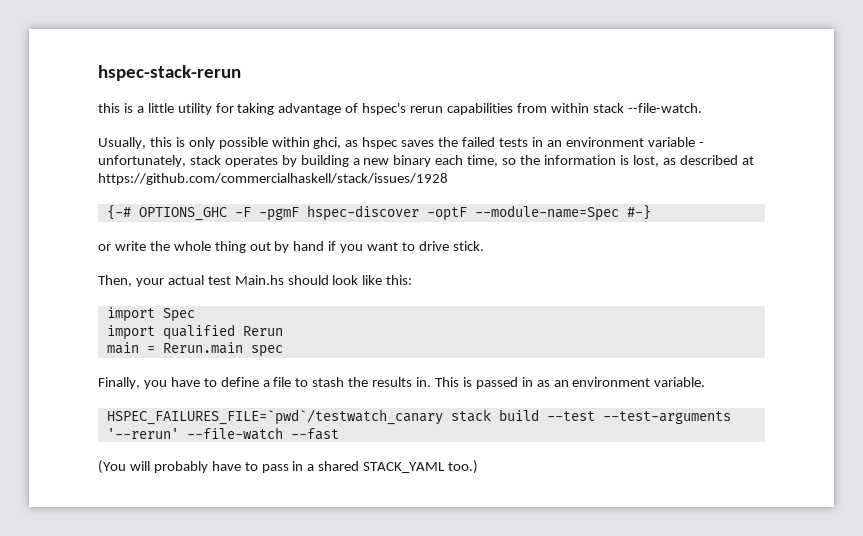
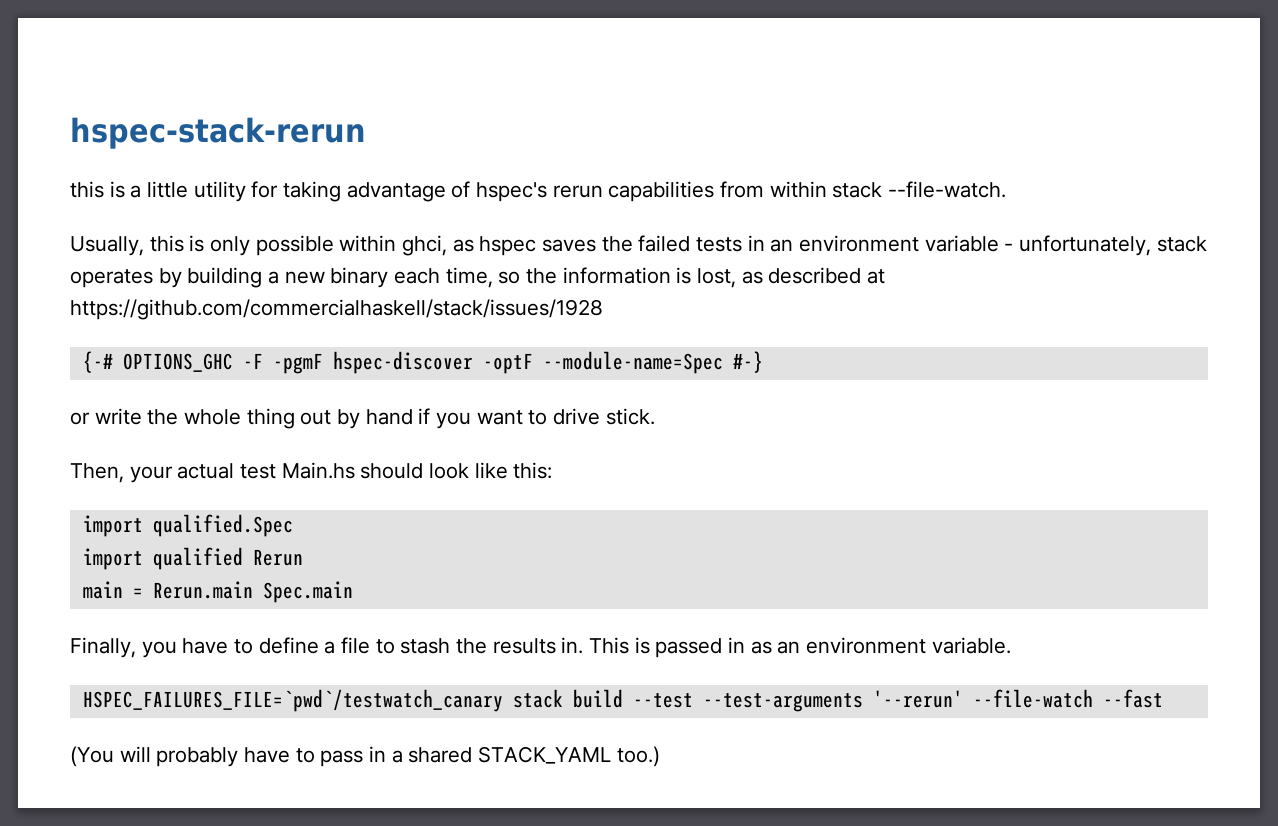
[162,308,195,322] Spec -> [152,514,293,537] qualified.Spec
[250,345,283,357] spec -> [262,581,353,603] Spec.main

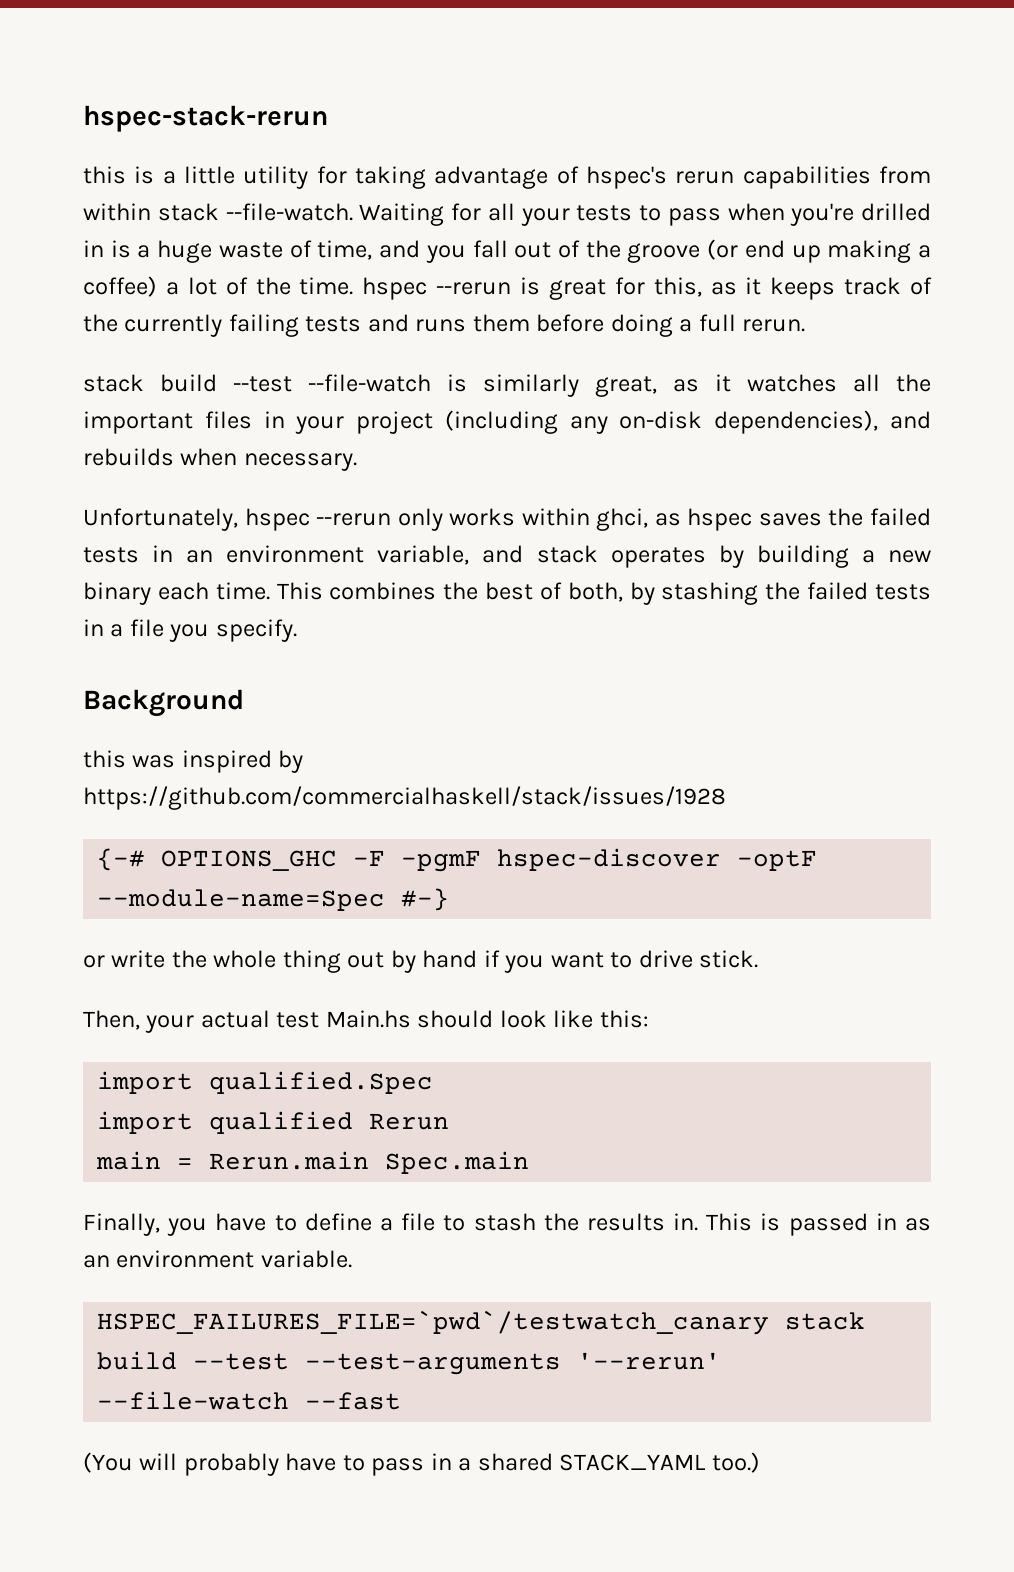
[70,235,334,256] // Usually, this is only possible -> [359,203,931,226] [83,239,931,263] [83,276,932,300] [83,314,806,337] [83,374,931,397] [83,410,931,434] [83,448,357,471] [83,508,516,531] Waiting for all your tests to pass when you're drilled in is a huge waste of time, and you fall out of the groove (or end up making a coffee) a lot of the time. hspec --rerun is great for this, as it keeps track of the currently failing tests and runs them before doing a full rerun. // stack build --test --file-watch is similarly great, as it watches all the important files in your project (including any on-disk dependencies), and rebuilds when necessary. // Unfortunately, hspec --rerun only works
[924,235,1152,256] variable - unfortunately, -> [377,545,524,565] variable, and
[445,267,886,288] time, so the information is lost, as described at -> [215,582,931,605] [83,619,297,642] [83,689,244,717] [83,750,304,773] time. This combines the best of both, by stashing the failed tests in a file you specify. // Background // this was inspired by

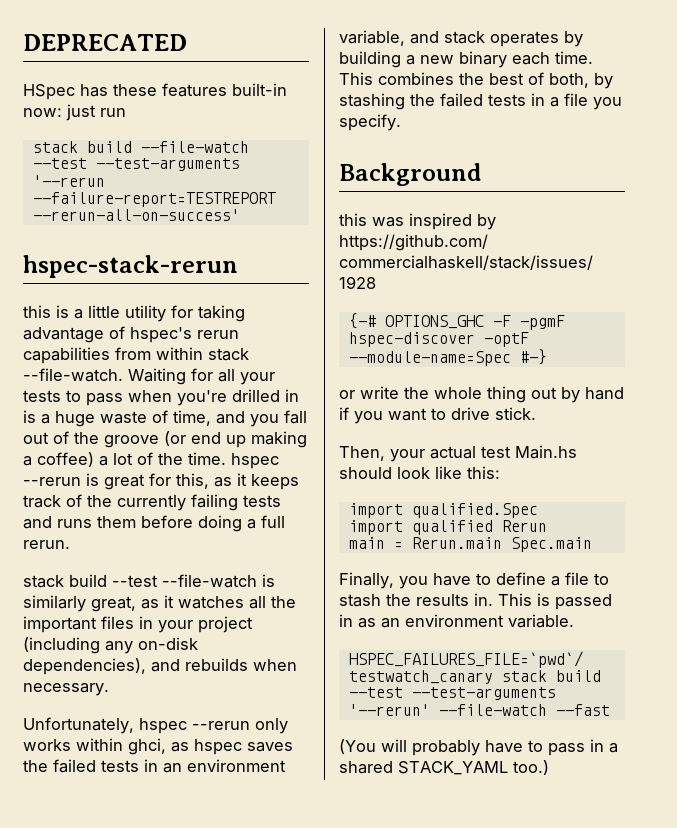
(83, 118) none -> [23,34,187,51] [23,83,287,100] [23,104,126,121] [32,141,249,153] [32,158,240,171] [32,175,105,187] [32,192,276,207] [32,209,240,221] DEPRECATED // HSpec has these features built-in now: just run // stack build --file-watch --test --test-arguments '--rerun --failure-report=TESTREPORT --rerun-all-on-success' //

